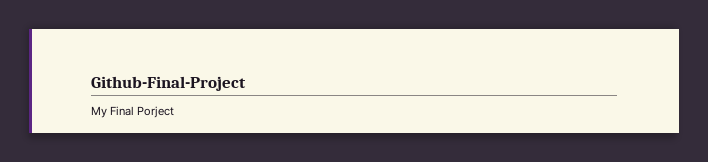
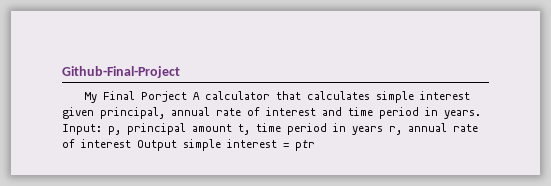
(175, 112) none -> [193,91,471,103] [62,107,481,119] [62,123,478,135] [62,139,315,151] A calculator that calculates simple interest given principal, annual rate of interest and time period in years. Input: p, principal amount t, time period in years r, annual rate of interest Output simple interest = ptr

